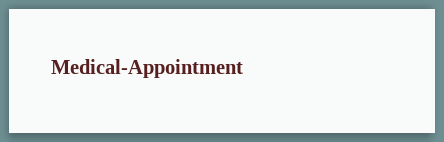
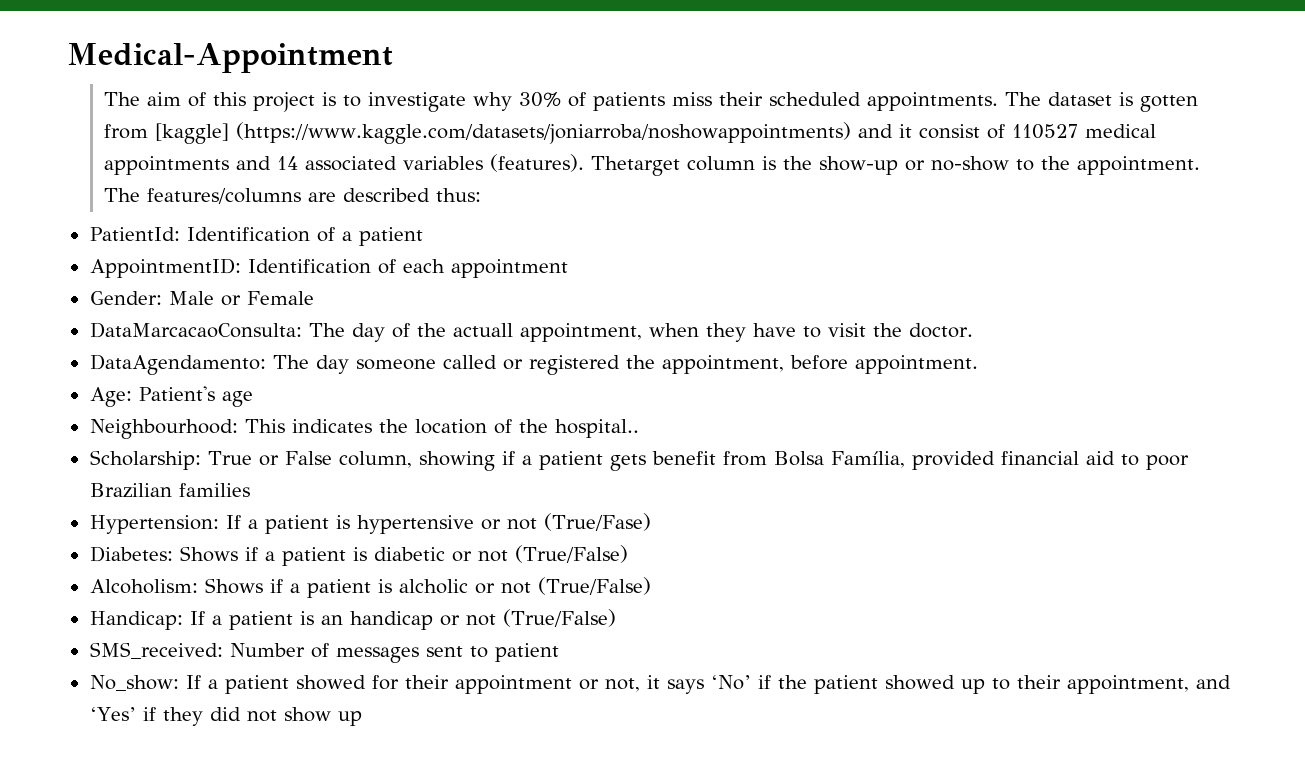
(243, 68) none -> [103,92,1198,112] [103,122,1156,144] [103,154,1200,176] [103,188,481,204] [89,227,423,246] [89,258,568,278] [89,291,314,306] [89,322,973,342] [89,354,978,375] [89,386,253,407] [89,419,639,439] [89,450,1189,471] [89,483,250,498] [89,513,651,534] [89,545,628,566] [89,577,651,598] [89,609,616,630] [89,642,559,663] [89,675,1231,694] [89,707,362,726] // The aim of this project is to investigate why 30% of patients miss their scheduled appointments. The dataset is gotten from [kaggle] (https://www.kaggle.com/datasets/joniarroba/noshowappointments) and it consist of 110527 medical appointments and 14 associated variables (features). Thetarget column is the show-up or no-show to the appointment. The features/columns are described thus: // PatientId: Identification of a patient // AppointmentID: Identification of each appointment // Gender: Male or Female // DataMarcacaoConsulta: The day of the actuall appointment, when they have to visit the doctor. // DataAgendamento: The day someone called or registered the appointment, before appointment. // Age: Patient's age // Neighbourhood: This indicates the location of the hospital.. // Scholarship: True or False column, showing if a patient gets benefit from Bolsa Família, provided financial aid to poor Brazilian families // Hypertension: If a patient is hypertensive or not (True/Fase) // Diabetes: Shows if a patient is diabetic or not (True/False) // Alcoholism: Shows if a patient is alcholic or not (True/False) // Handicap: If a patient is an handicap or not (True/False) // SMS_received: Number of messages sent to patient // No_show: If a patient showed for their appointment or not, it says ‘No’ if the patient showed up to their appointment, and ‘Yes’ if they did not show up

